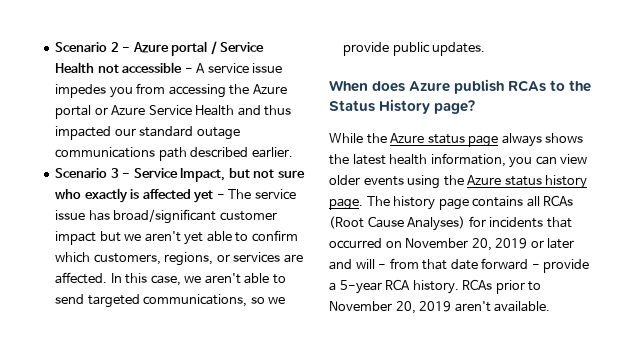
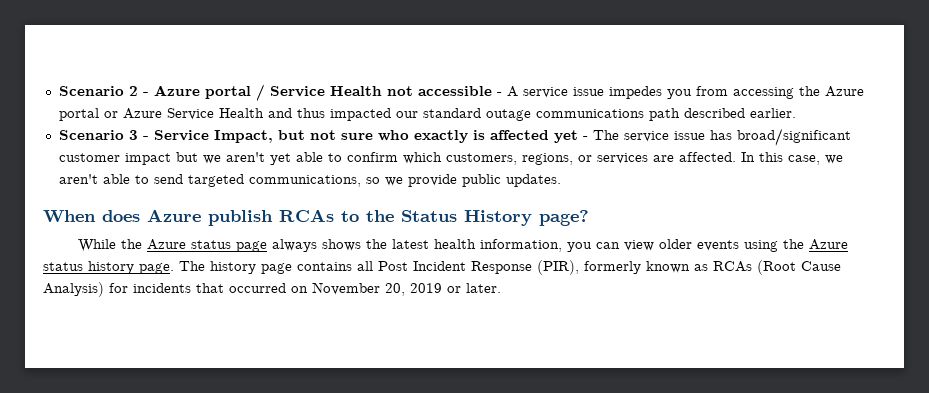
(540, 201) none -> [378,260,708,275] Post Incident Response (PIR), formerly known as
[407,216,466,231] Analyses) -> [43,282,104,297] Analysis)
[547,238,575,249] [329,258,590,273] [329,279,542,294] [329,301,551,314] later and will - from that date forward - provide a 5-year RCA history. RCAs prior to November 20, 2019 aren't available. -> [466,283,501,293] later.

